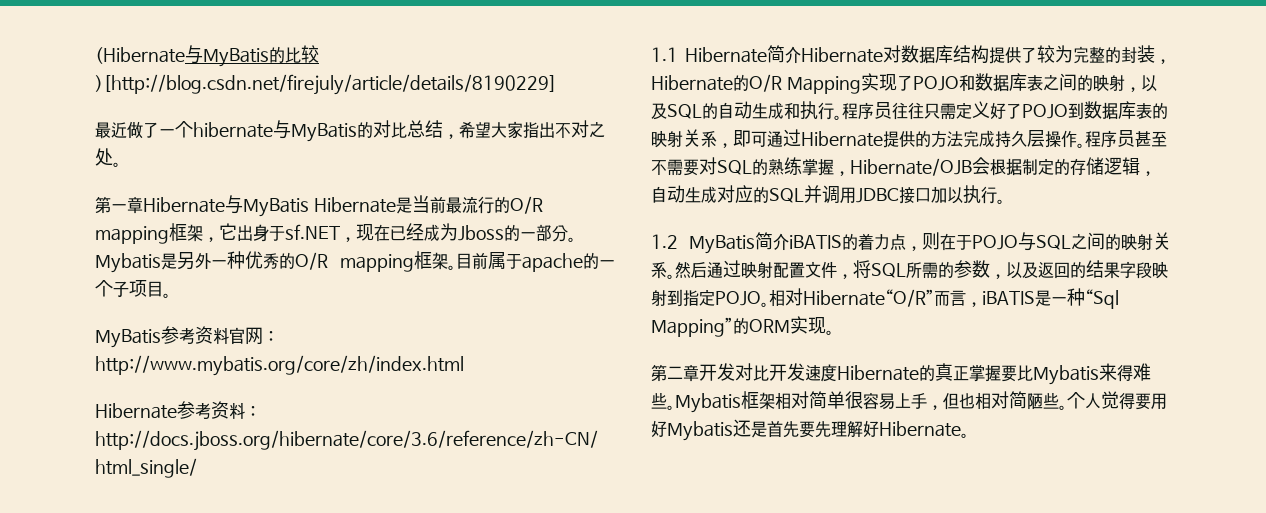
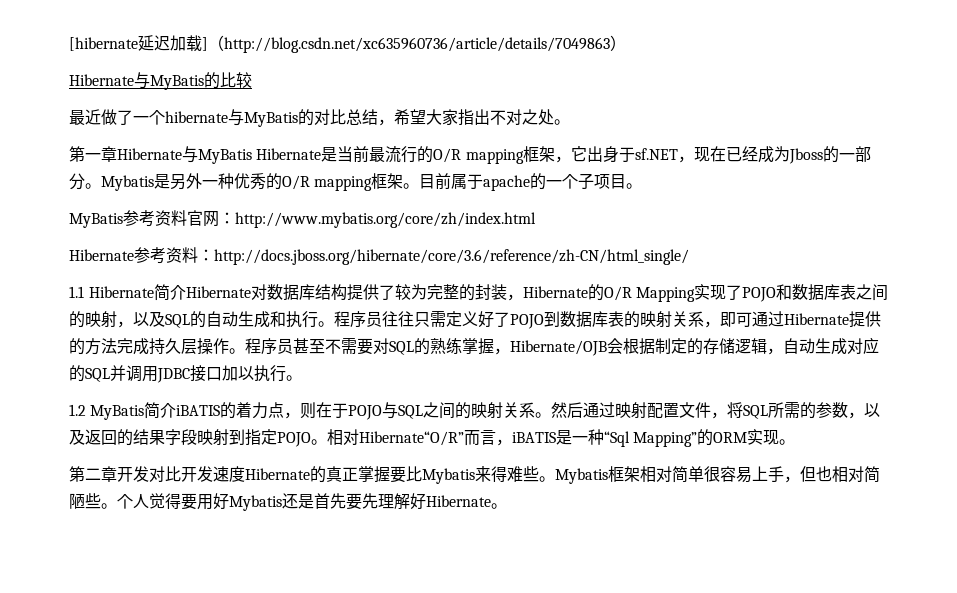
[95,47,185,64] (Hibernate -> [69,35,626,53] [69,74,134,86] [hibernate延迟加载]（http://blog.csdn.net/xc635960736/article/details/7049863） // Hibernate
[95,74,557,95] )[http://blog.csdn.net/firejuly/article/details/8190229] -> (252, 80) none

